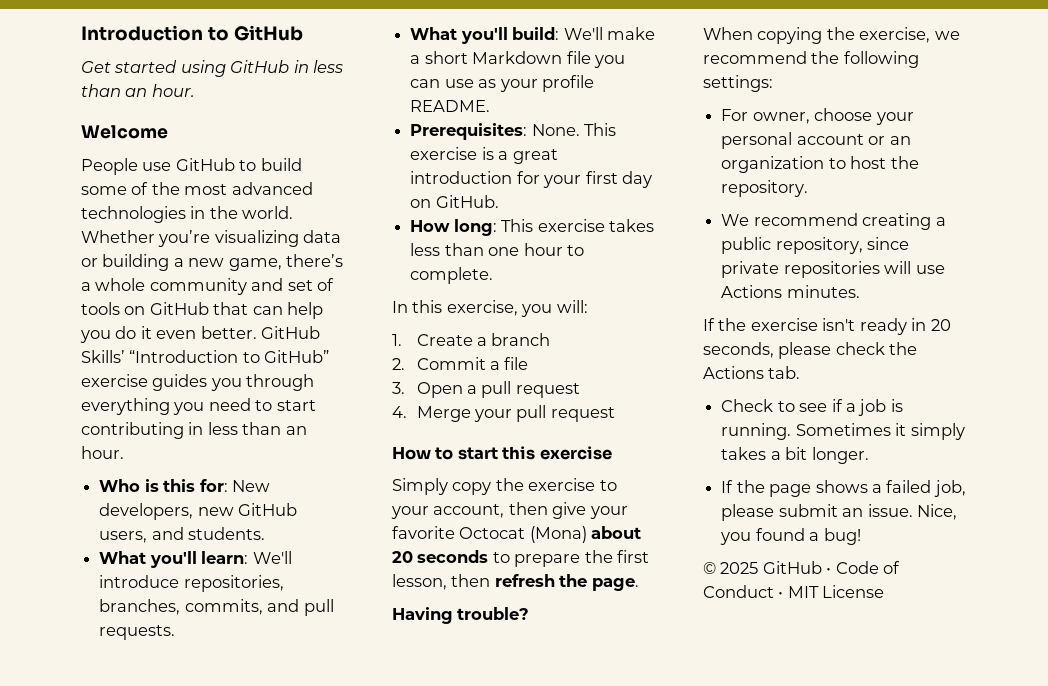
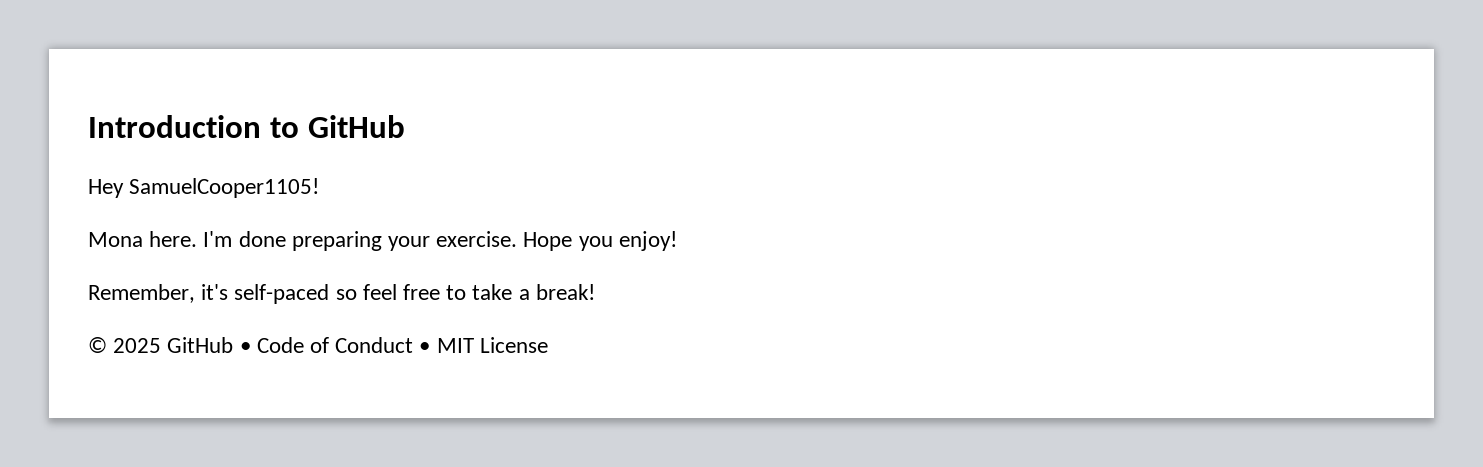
[81,60,344,77] [81,84,195,97] [81,125,168,139] [81,158,302,175] [81,182,313,195] [81,206,294,223] [81,230,342,247] [81,254,344,271] [81,278,335,295] [81,302,324,319] [80,326,321,343] [81,350,330,363] [81,374,315,391] [81,398,316,415] [81,422,307,439] [81,446,124,459] [99,479,270,492] [99,503,298,520] [99,527,266,543] [99,551,292,568] [99,575,284,592] [99,599,334,616] [99,625,176,640] [410,27,655,44] [410,51,625,68] [410,75,594,92] [410,100,491,112] [410,123,617,140] [410,147,558,164] [410,171,652,188] [410,195,499,208] [410,219,654,236] [410,243,584,256] [410,267,494,284] [392,300,588,317] [392,333,551,346] [392,357,529,370] [392,381,580,398] [392,405,615,422] [392,446,612,460] [392,478,617,495] [391,502,628,519] [392,526,642,543] [392,550,650,567] [392,574,639,591] [392,607,530,624] [703,27,960,44] [703,51,919,68] [703,75,773,92] [721,108,914,125] [721,132,911,149] [721,156,919,173] [721,180,809,197] [721,213,946,230] [721,237,910,254] [721,261,945,278] [721,285,860,298] [703,318,951,335] [703,342,918,359] [703,366,801,379] [721,399,903,416] [721,423,965,440] [721,447,869,464] [721,480,966,497] [721,504,957,521] [720,528,861,545] Get started using GitHub in less than an hour. // Welcome // People use GitHub to build some of the most advanced technologies in the world. Whether you’re visualizing data or building a new game, there’s a whole community and set of tools on GitHub that can help you do it even better. GitHub Skills’ “Introduction to GitHub” exercise guides you through everything you need to start contributing in less than an hour. // Who is this for: New developers, new GitHub users, and students. // What you'll learn: We'll introduce repositories, branches, commits, and pull requests. // What you'll build: We'll make a short Markdown file you can use as your profile README. // Prerequisites: None. This exercise is a great introduction for your first day on GitHub. // How long: This exercise takes less than one hour to complete. // In this exercise, you will: // 1. Create a branch // 2. Commit a file // 3. Open a pull request // 4. Merge your pull request // How to start this exercise // Simply copy the exercise to your account, then give your favorite Octocat (Mona) about 20 seconds to prepare the first lesson, then refresh the page. // Having trouble? // When copying the exercise, we recommend the following settings: // For owner, choose your personal account or an organization to host the repository. // We recommend creating a public repository, since private repositories will use Actions minutes. // If the exercise isn't ready in 20 seconds, please check the Actions tab. // Check to see if a job is running. Sometimes it simply takes a bit longer. // If the page shows a failed job, please submit an issue. Nice, you found a bug! -> [88,178,320,198] [88,231,677,251] [88,284,595,304] Hey SamuelCooper1105! // Mona here. I'm done preparing your exercise. Hope you enjoy! // Remember, it's self-paced so feel free to take a break!

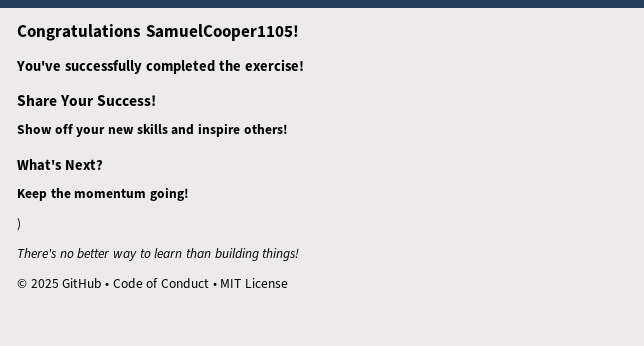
[88,115,405,138] [88,178,320,198] [88,231,677,251] [88,284,595,304] Introduction to GitHub // Hey SamuelCooper1105! // Mona here. I'm done preparing your exercise. Hope you enjoy! // Remember, it's self-paced so feel free to take a break! -> [17,24,299,41] [16,59,304,74] [17,95,157,107] [17,123,288,137] [17,159,103,171] [17,187,189,201] [17,218,21,231] [17,248,300,261] Congratulations SamuelCooper1105! // You've successfully completed the exercise! // Share Your Success! // Show off your new skills and inspire others! // What's Next? // Keep the momentum going! // ) // There's no better way to learn than building things!

